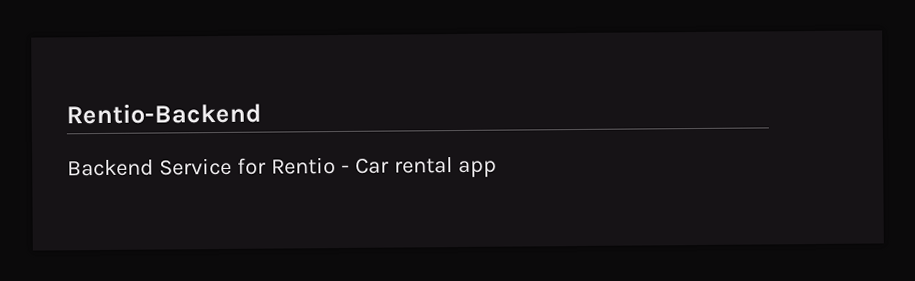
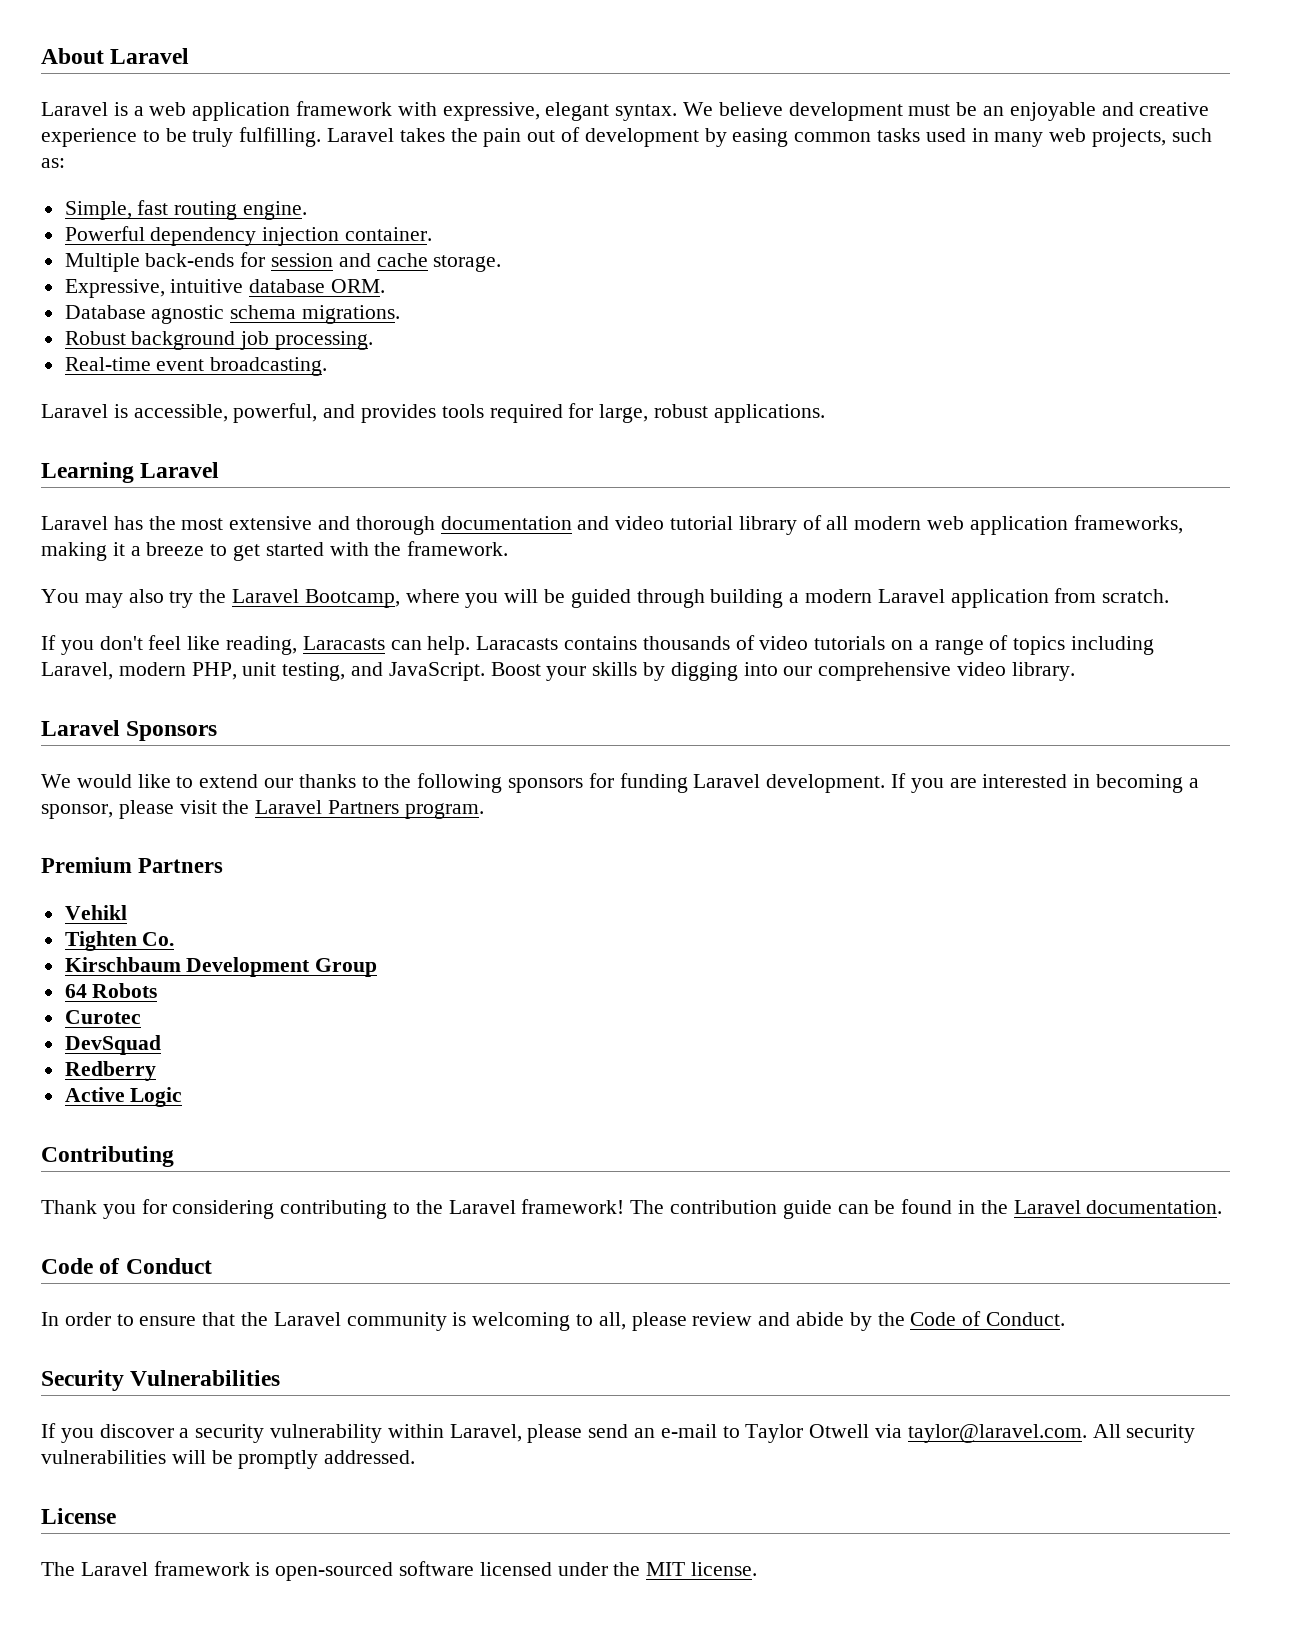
[66,102,262,125] [67,157,497,179] Rentio-Backend // Backend Service for Rentio - Car rental app -> [41,48,190,64] [41,101,1210,121] [41,127,1212,147] [41,158,65,168] [64,200,308,220] [64,226,433,246] [64,252,502,272] [64,279,386,298] [64,305,401,324] [64,331,374,350] [64,357,328,376] [41,403,825,423] [41,462,220,483] [41,515,1183,535] [41,541,509,561] [41,588,1170,608] [41,635,1155,655] [41,662,1075,681] [41,720,218,741] [41,773,1199,793] [41,800,484,819] [41,857,224,873] [64,905,127,920] [64,931,175,951] [64,957,378,977] [64,983,158,998] [64,1010,141,1024] [64,1035,161,1055] [64,1061,156,1081] [64,1087,183,1107] [41,1146,174,1167] [41,1199,1223,1219] [41,1258,212,1274] [41,1311,1066,1331] [41,1370,281,1391] [41,1423,1196,1443] [41,1450,416,1469] [41,1508,116,1524] [41,1561,758,1581] About Laravel // Laravel is a web application framework with expressive, elegant syntax. We believe development must be an enjoyable and creative experience to be truly fulfilling. Laravel takes the pain out of development by easing common tasks used in many web projects, such as: // Simple, fast routing engine. // Powerful dependency injection container. // Multiple back-ends for session and cache storage. // Expressive, intuitive database ORM. // Database agnostic schema migrations. // Robust background job processing. // Real-time event broadcasting. // Laravel is accessible, powerful, and provides tools required for large, robust applications. // Learning Laravel // Laravel has the most extensive and thorough documentation and video tutorial library of all modern web application frameworks, making it a breeze to get started with the framework. // You may also try the Laravel Bootcamp, where you will be guided through building a modern Laravel application from scratch. // If you don't feel like reading, Laracasts can help. Laracasts contains thousands of video tutorials on a range of topics including Laravel, modern PHP, unit testing, and JavaScript. Boost your skills by digging into our comprehensive video library. // Laravel Sponsors // We would like to extend our thanks to the following sponsors for funding Laravel development. If you are interested in becoming a sponsor, please visit the Laravel Partners program. // Premium Partners // Vehikl // Tighten Co. // Kirschbaum Development Group // 64 Robots // Curotec // DevSquad // Redberry // Active Logic // Contributing // Thank you for considering contributing to the Laravel framework! The contribution guide can be found in the Laravel documentation. // Code of Conduct // In order to ensure that the Laravel community is welcoming to all, please review and abide by the Code of Conduct. // Security Vulnerabilities // If you discover a security vulnerability within Laravel, please send an e-mail to Taylor Otwell via taylor@laravel.com. All security vulnerabilities will be promptly addressed. // License // The Laravel framework is open-sourced software licensed under the MIT license.

